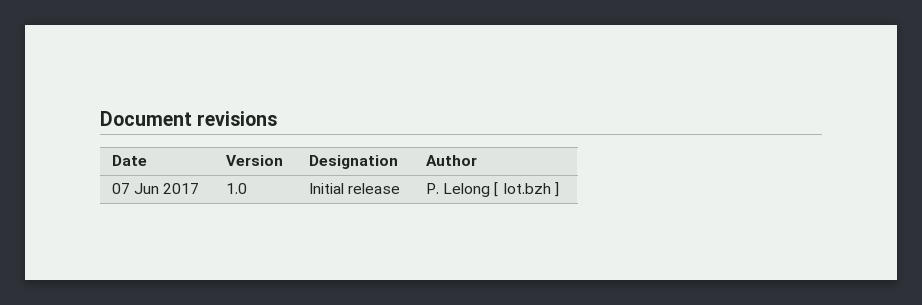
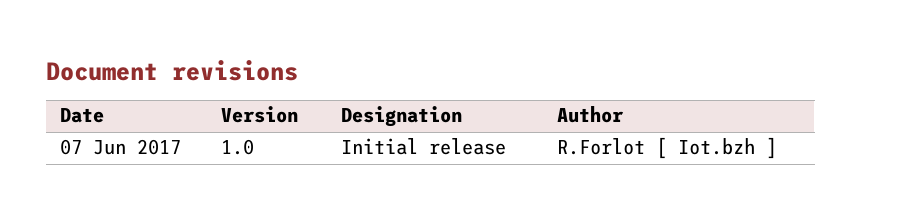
[426,183,491,197] P. Lelong -> [556,138,645,155] R.Forlot

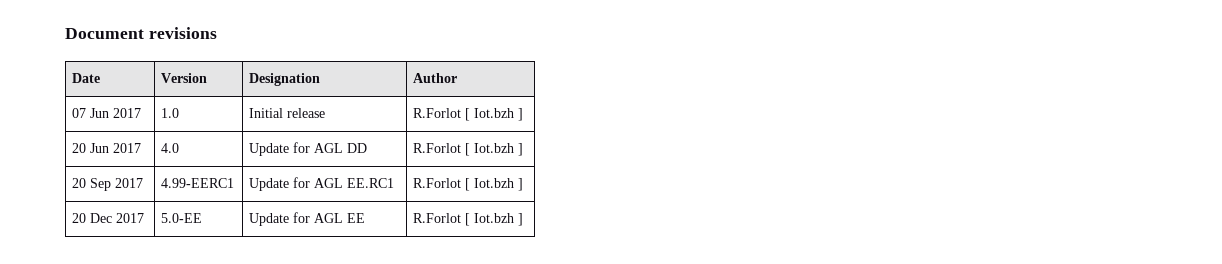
(777, 148) none -> [72,143,142,153] [161,143,180,153] [249,142,368,156] [413,143,524,156] [72,178,144,191] [161,178,235,188] [249,177,395,191] [413,178,524,191] [72,213,145,223] [161,213,203,223] [249,212,366,226] [413,213,524,226] // 20 Jun 2017 | 4.0 | Update for AGL DD | R.Forlot [ Iot.bzh ] // 20 Sep 2017 | 4.99-EERC1 | Update for AGL EE.RC1 | R.Forlot [ Iot.bzh ] // 20 Dec 2017 | 5.0-EE | Update for AGL EE | R.Forlot [ Iot.bzh ]

